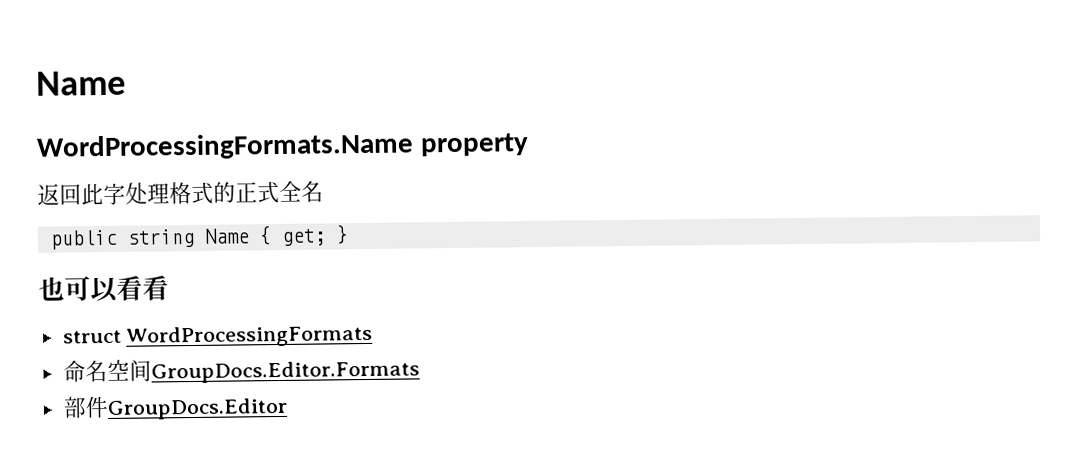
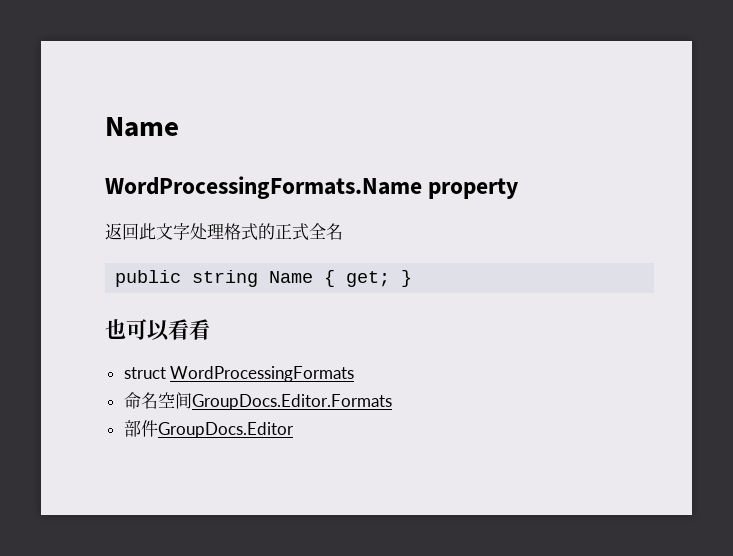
(104, 194) none -> [156,223,173,240] 文

